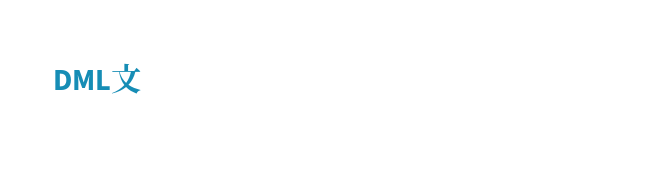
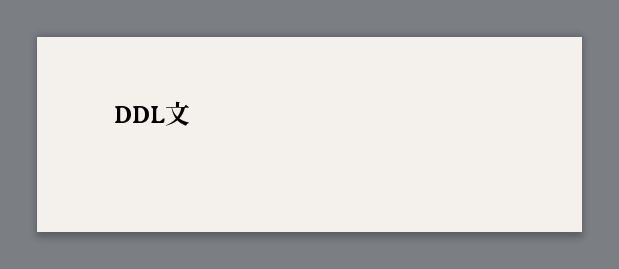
[53,70,111,90] DML -> [114,106,165,123] DDL

